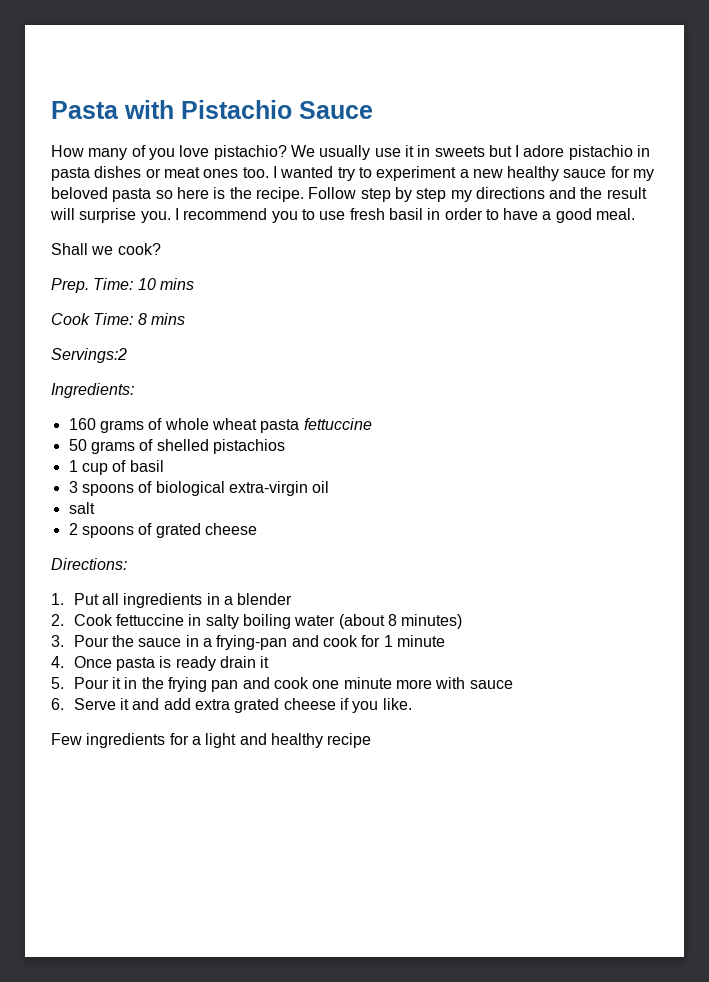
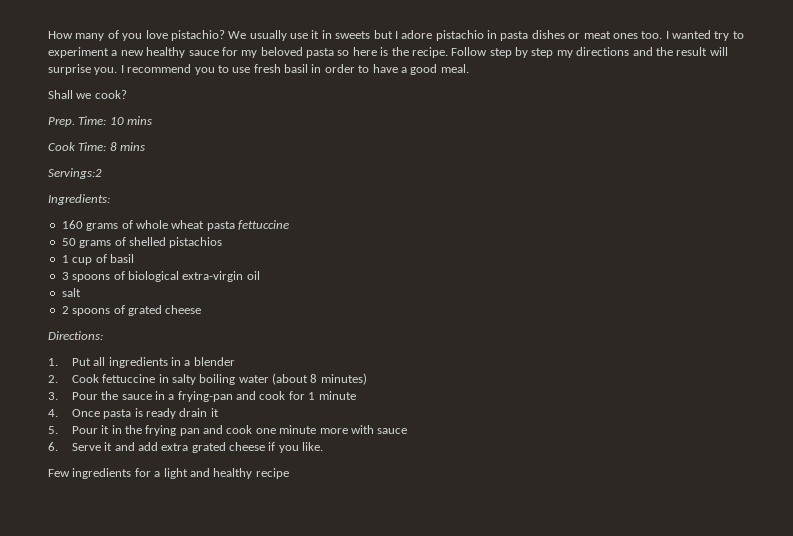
[51,100,373,119] Pasta with Pistachio Sauce // -> (48, 35) none

